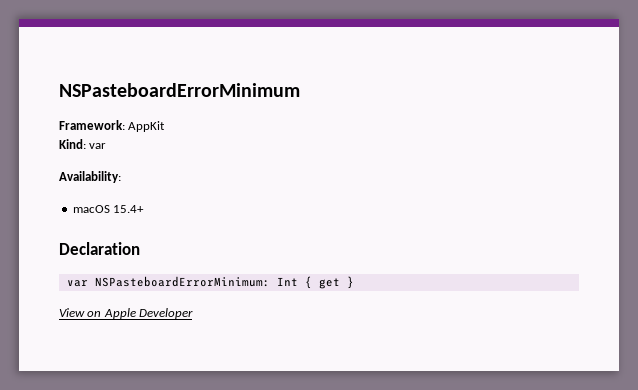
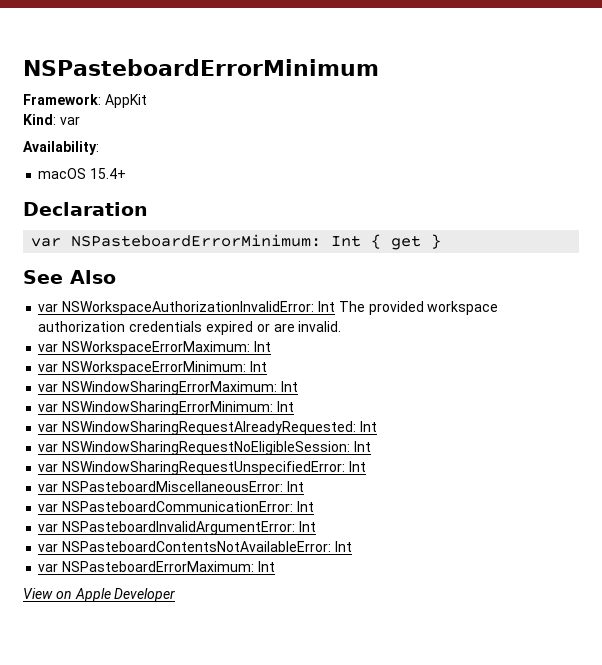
(354, 282) none -> [23,270,116,284] [38,301,499,315] [38,321,342,335] [38,341,271,355] [38,361,267,375] [38,381,298,395] [38,401,294,415] [38,421,377,435] [38,441,371,455] [38,461,366,475] [38,481,304,492] [38,501,314,512] [38,521,316,535] [38,541,352,552] [38,561,275,572] // See Also // var NSWorkspaceAuthorizationInvalidError: Int The provided workspace authorization credentials expired or are invalid. // var NSWorkspaceErrorMaximum: Int // var NSWorkspaceErrorMinimum: Int // var NSWindowSharingErrorMaximum: Int // var NSWindowSharingErrorMinimum: Int // var NSWindowSharingRequestAlreadyRequested: Int // var NSWindowSharingRequestNoEligibleSession: Int // var NSWindowSharingRequestUnspecifiedError: Int // var NSPasteboardMiscellaneousError: Int // var NSPasteboardCommunicationError: Int // var NSPasteboardInvalidArgumentError: Int // var NSPasteboardContentsNotAvailableError: Int // var NSPasteboardErrorMaximum: Int

